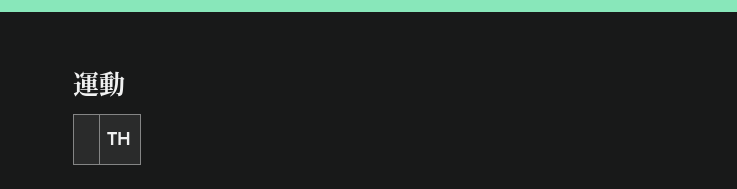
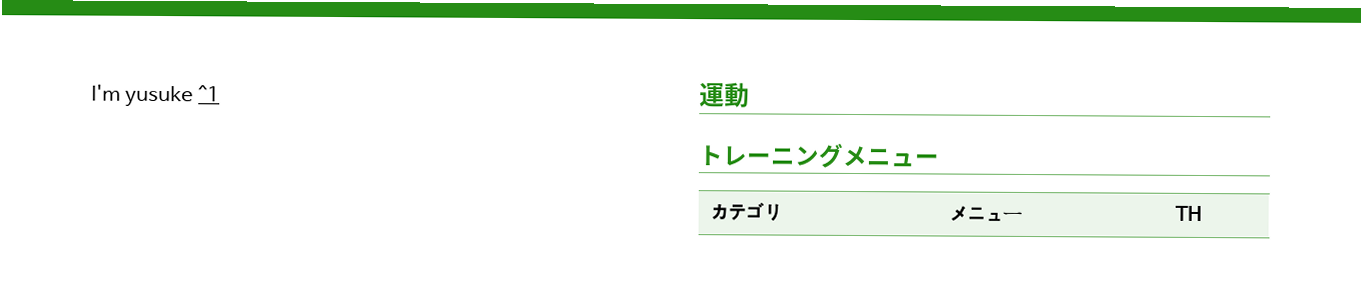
[73,71,125,97] 運動 // -> [91,84,220,108] [699,82,750,108] [698,142,939,168] [710,202,784,222] [949,205,1023,222] I'm yusuke ^1 // 運動 // トレーニングメニュー // カテゴリ | メニュー

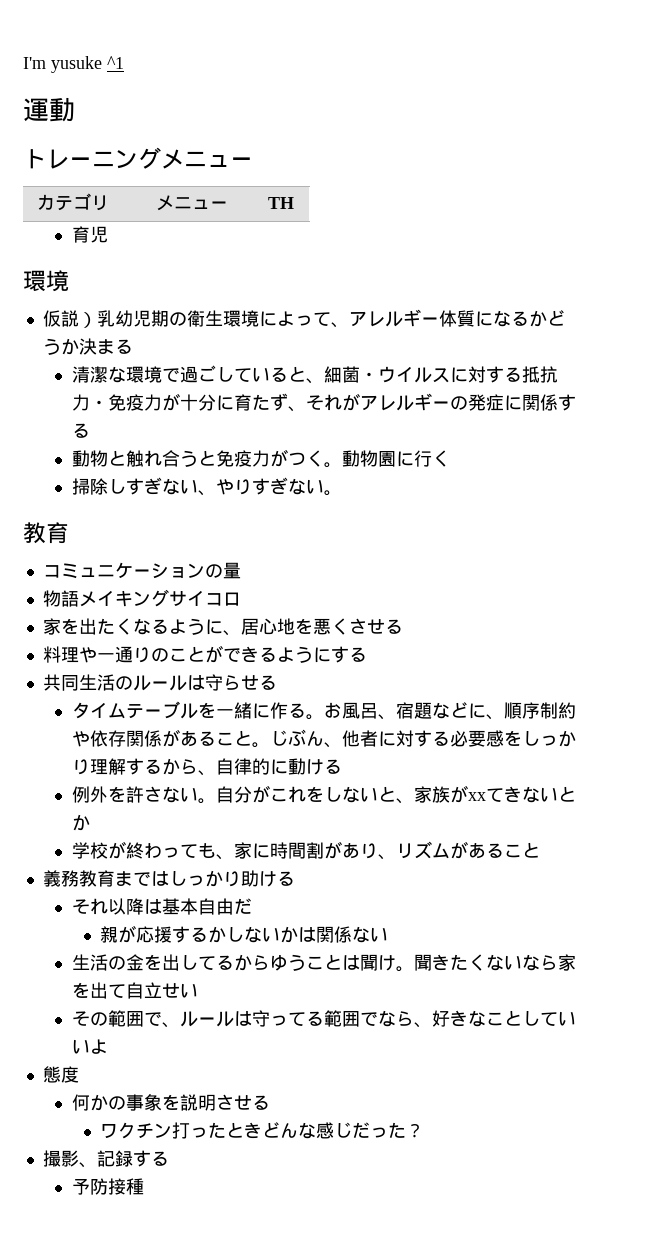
(1203, 213) none -> [71,226,108,243] [23,270,69,292] [42,309,565,328] [42,338,133,355] [71,365,558,384] [71,393,576,412] [71,423,90,438] [71,449,450,468] [71,477,342,496] [23,522,69,544] [42,562,241,579] [42,589,241,607] [42,618,403,636] [42,645,367,663] [42,674,277,691] [71,701,576,720] [71,729,576,748] [71,758,342,776] [71,785,576,804] [71,814,90,831] [71,841,540,860] [42,870,295,887] [71,898,252,915] [100,925,389,943] [71,954,576,972] [71,982,198,999] [71,1010,576,1028] [71,1039,108,1054] [42,1066,79,1083] [71,1094,270,1111] [100,1122,425,1139] [42,1150,169,1168] [71,1178,144,1195] // 育児 // 環境 // 仮説）乳幼児期の衛生環境によって、アレルギー体質になるかどうか決まる // 清潔な環境で過ごしていると、細菌・ウイルスに対する抵抗力・免疫力が十分に育たず、それがアレルギーの発症に関係する // 動物と触れ合うと免疫力がつく。動物園に行く // 掃除しすぎない、やりすぎない。 // 教育 // コミュニケーションの量 // 物語メイキングサイコロ // 家を出たくなるように、居心地を悪くさせる // 料理や一通りのことができるようにする // 共同生活のルールは守らせる // タイムテーブルを一緒に作る。お風呂、宿題などに、順序制約や依存関係があること。じぶん、他者に対する必要感をしっかり理解するから、自律的に動ける // 例外を許さない。自分がこれをしないと、家族がxxてきないとか // 学校が終わっても、家に時間割があり、リズムがあること // 義務教育まではしっかり助ける // それ以降は基本自由だ // 親が応援するかしないかは関係ない // 生活の金を出してるからゆうことは聞け。聞きたくないなら家を出て自立せい // その範囲で、ルールは守ってる範囲でなら、好きなことしていいよ // 態度 // 何かの事象を説明させる // ワクチン打ったときどんな感じだった？ // 撮影、記録する // 予防接種

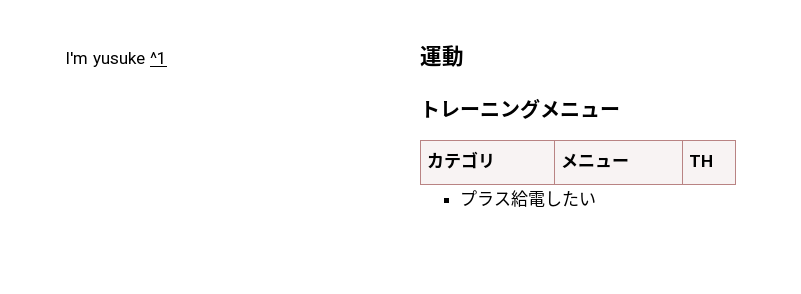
[71,226,108,243] [23,270,69,292] [42,309,565,328] [42,338,133,355] [71,365,558,384] [71,393,576,412] [71,423,90,438] [71,449,450,468] [71,477,342,496] [23,522,69,544] [42,562,241,579] [42,589,241,607] [42,618,403,636] [42,645,367,663] [42,674,277,691] [71,701,576,720] [71,729,576,748] [71,758,342,776] [71,785,576,804] [71,814,90,831] [71,841,540,860] [42,870,295,887] [71,898,252,915] [100,925,389,943] [71,954,576,972] [71,982,198,999] [71,1010,576,1028] [71,1039,108,1054] [42,1066,79,1083] [71,1094,270,1111] [100,1122,425,1139] [42,1150,169,1168] [71,1178,144,1195] 育児 // 環境 // 仮説）乳幼児期の衛生環境によって、アレルギー体質になるかどうか決まる // 清潔な環境で過ごしていると、細菌・ウイルスに対する抵抗力・免疫力が十分に育たず、それがアレルギーの発症に関係する // 動物と触れ合うと免疫力がつく。動物園に行く // 掃除しすぎない、やりすぎない。 // 教育 // コミュニケーションの量 // 物語メイキングサイコロ // 家を出たくなるように、居心地を悪くさせる // 料理や一通りのことができるようにする // 共同生活のルールは守らせる // タイムテーブルを一緒に作る。お風呂、宿題などに、順序制約や依存関係があること。じぶん、他者に対する必要感をしっかり理解するから、自律的に動ける // 例外を許さない。自分がこれをしないと、家族がxxてきないとか // 学校が終わっても、家に時間割があり、リズムがあること // 義務教育まではしっかり助ける // それ以降は基本自由だ // 親が応援するかしないかは関係ない // 生活の金を出してるからゆうことは聞け。聞きたくないなら家を出て自立せい // その範囲で、ルールは守ってる範囲でなら、好きなことしていいよ // 態度 // 何かの事象を説明させる // ワクチン打ったときどんな感じだった？ // 撮影、記録する // 予防接種 -> [459,190,596,207] プラス給電したい

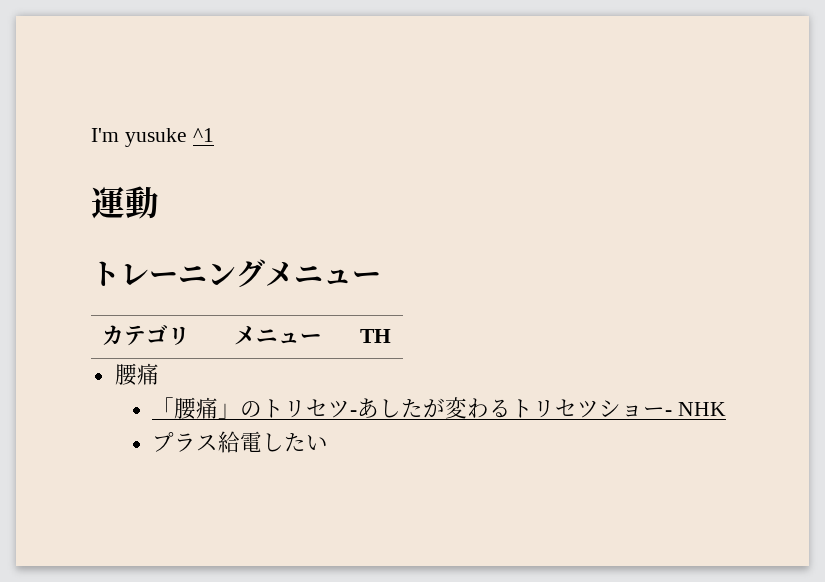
(714, 161) none -> [114,363,159,386] [152,397,726,420] // 腰痛 // 「腰痛」のトリセツ-あしたが変わるトリセツショー- NHK

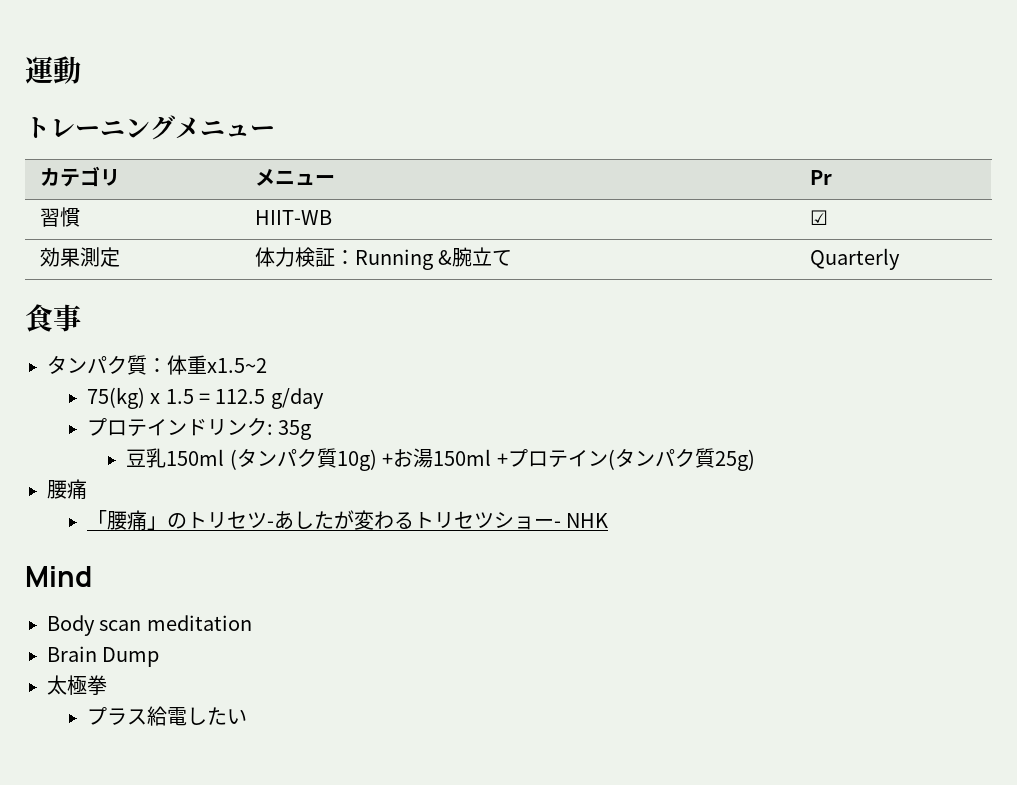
[91,128,214,147] I'm yusuke ^1 // -> (25, 70) none
[359,329,391,343] TH -> [809,170,832,185] [39,207,80,227] [254,210,332,225] [809,210,828,225] [39,247,120,267] [254,247,513,270] [809,248,900,270] [25,304,81,332] [47,355,267,375] [86,387,324,409] [86,417,312,440] [126,448,755,471] Pr // 習慣 | HIIT-WB | ☑ // 効果測定 | 体力検証：Running &腕立て | Quarterly // 食事 // タンパク質：体重x1.5~2 // 75(kg) x 1.5 = 112.5 g/day // プロテインドリンク: 35g // 豆乳150ml (タンパク質10g) +お湯150ml +プロテイン(タンパク質25g)
(726, 409) none -> [25,566,92,587] [47,615,252,636] [47,646,160,667] [47,675,107,695] // Mind // Body scan meditation // Brain Dump // 太極拳

